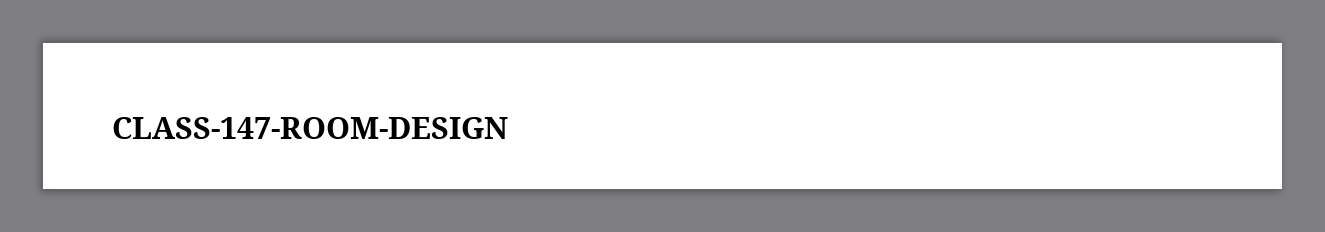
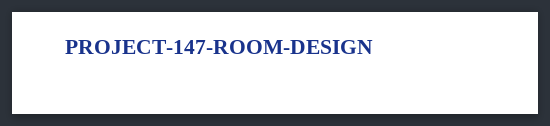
[112,117,508,139] CLASS-147-ROOM-DESIGN -> [65,40,373,54] PROJECT-147-ROOM-DESIGN

